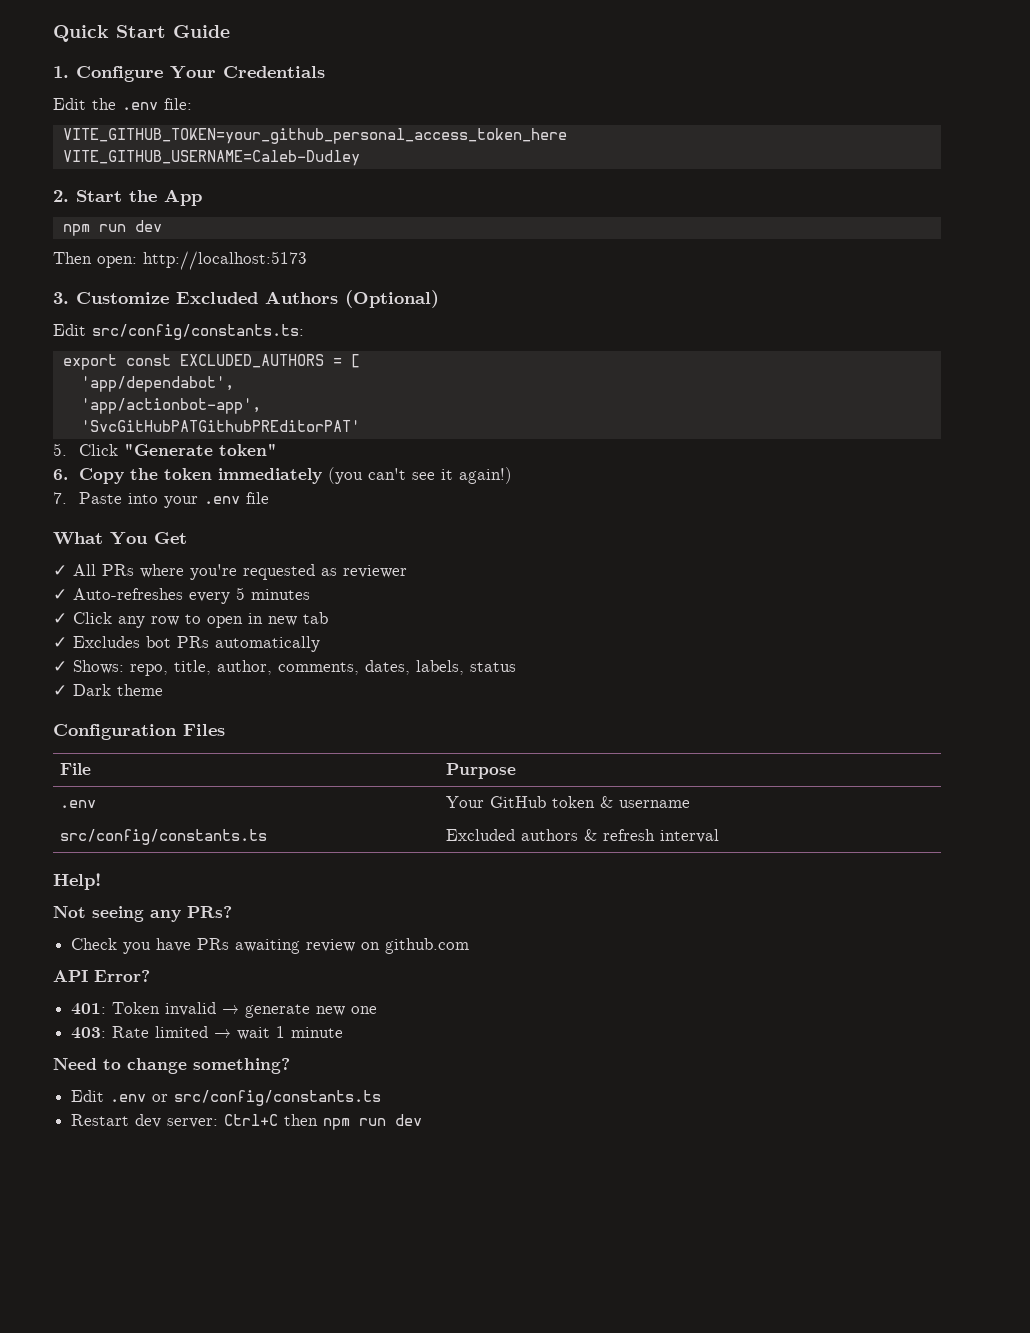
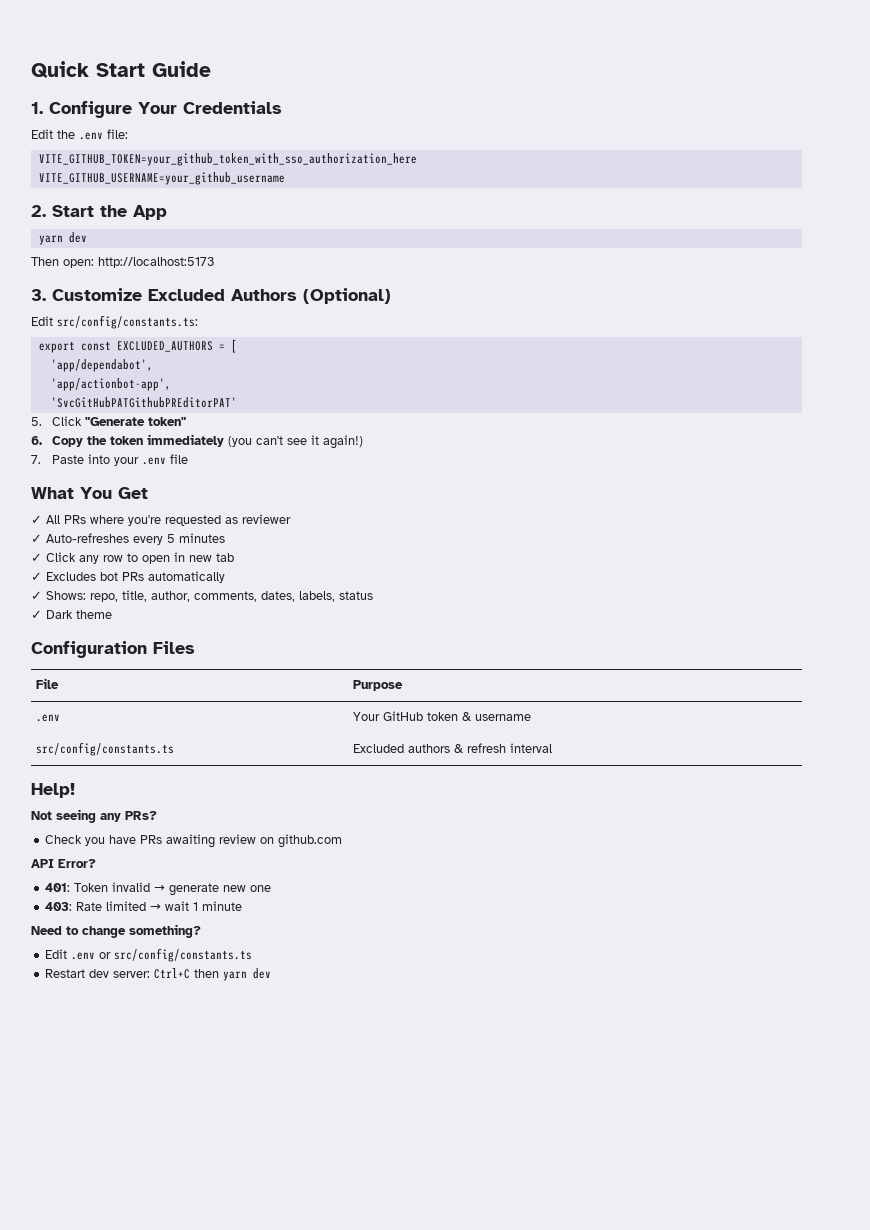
[62,128,567,144] [62,150,360,166] VITE_GITHUB_TOKEN=your_github_personal_access_token_here // VITE_GITHUB_USERNAME=Caleb-Dudley -> [38,153,417,166] [38,172,285,185] VITE_GITHUB_TOKEN=your_github_token_with_sso_authorization_here // VITE_GITHUB_USERNAME=your_github_username
[62,224,126,236] npm run -> [38,235,63,245] yarn
[323,1118,387,1130] npm run -> [223,971,248,981] yarn

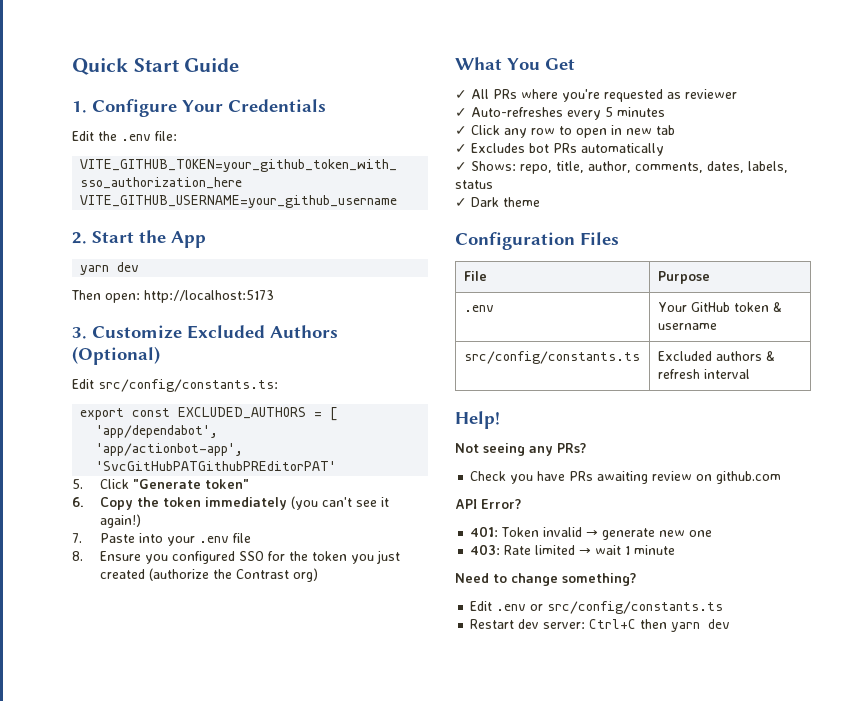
(189, 459) none -> [72,550,400,564] [99,568,318,582] // 8. Ensure you configured SSO for the token you just created (authorize the Contrast org)

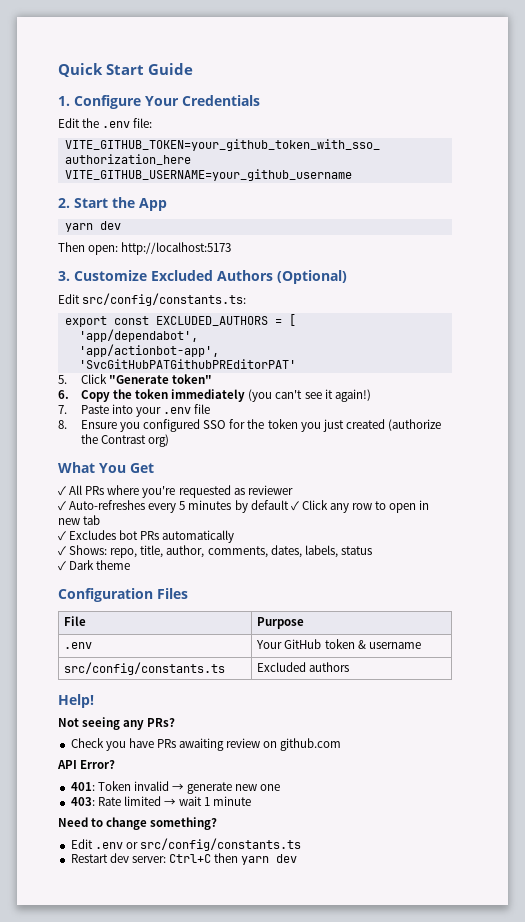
(665, 112) // -> [234,500,289,513] by default
[765,351,775,361] [657,369,750,379] & refresh interval -> (350, 667) none

